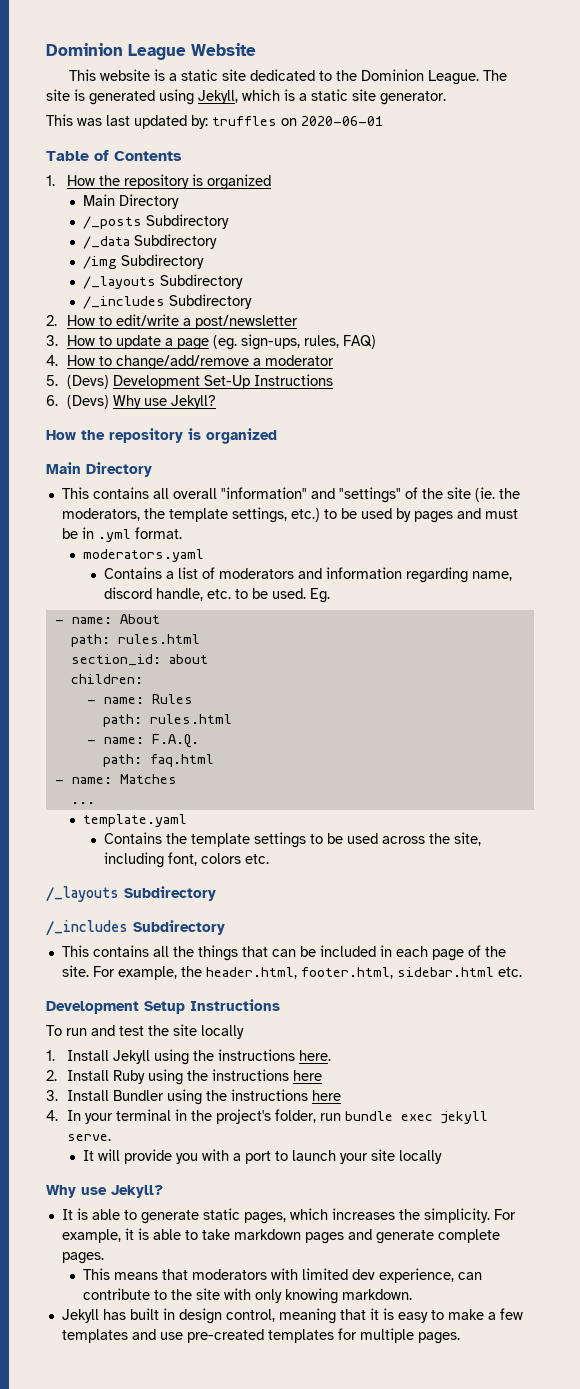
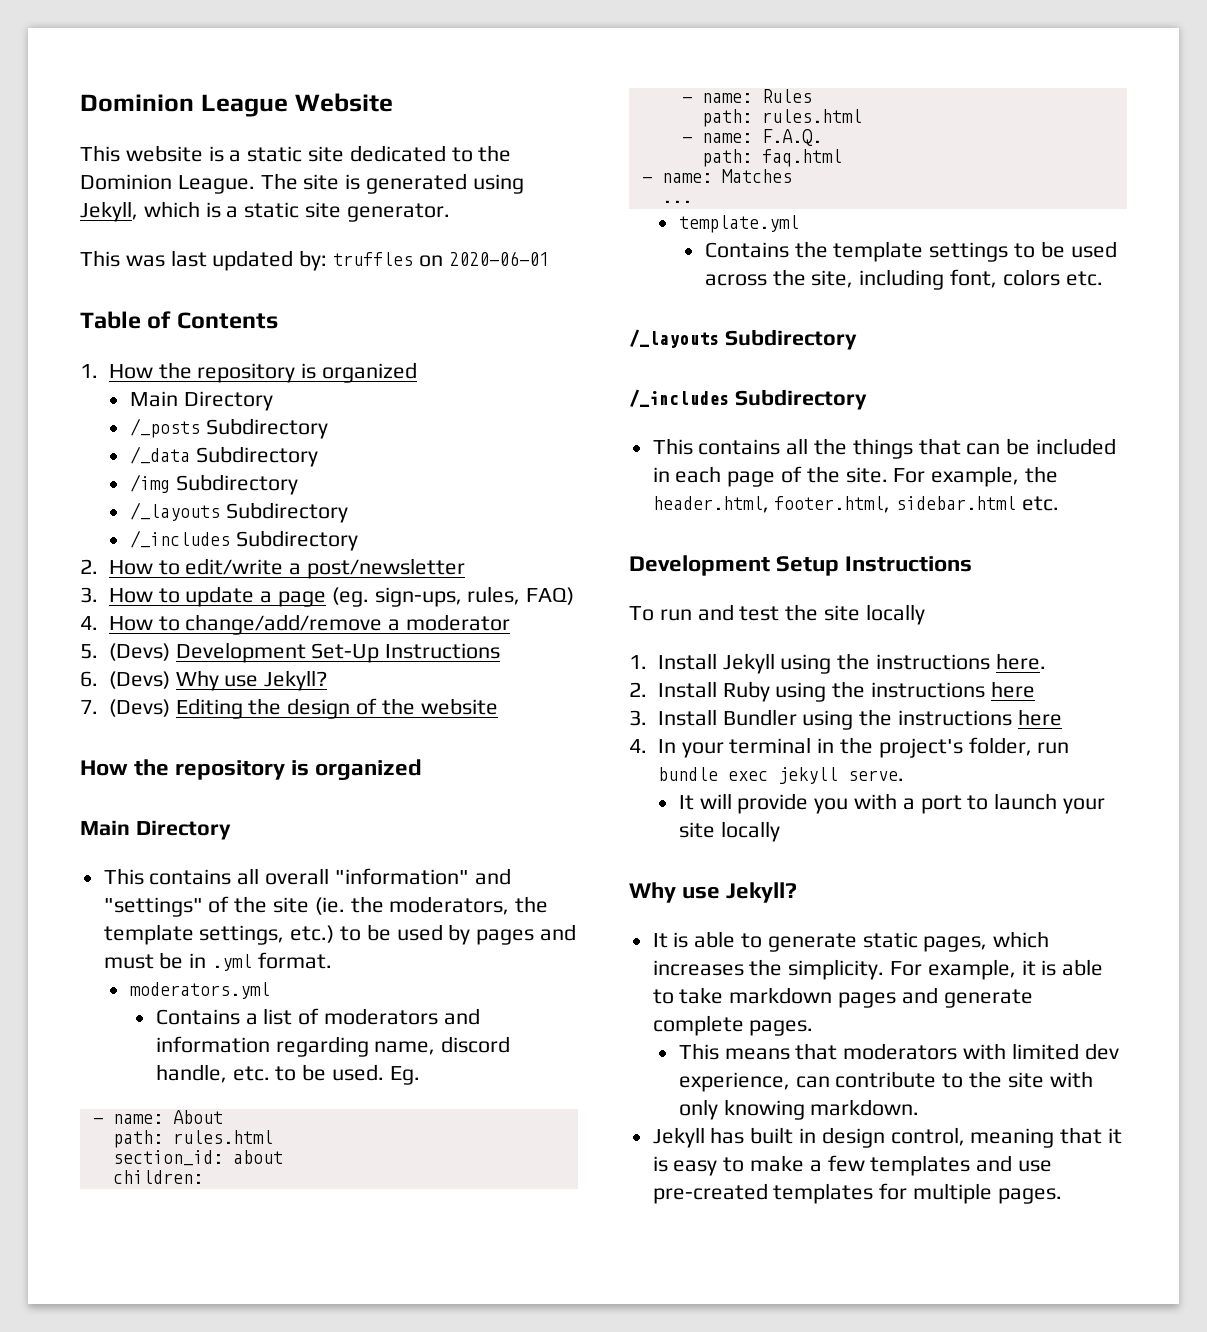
(217, 402) none -> [80,698,498,719] // 7. (Devs) Editing the design of the website
[83,549,205,562] moderators.yaml -> [129,982,270,999] moderators.yml
[83,814,188,827] template.yaml -> [678,215,799,233] template.yml

